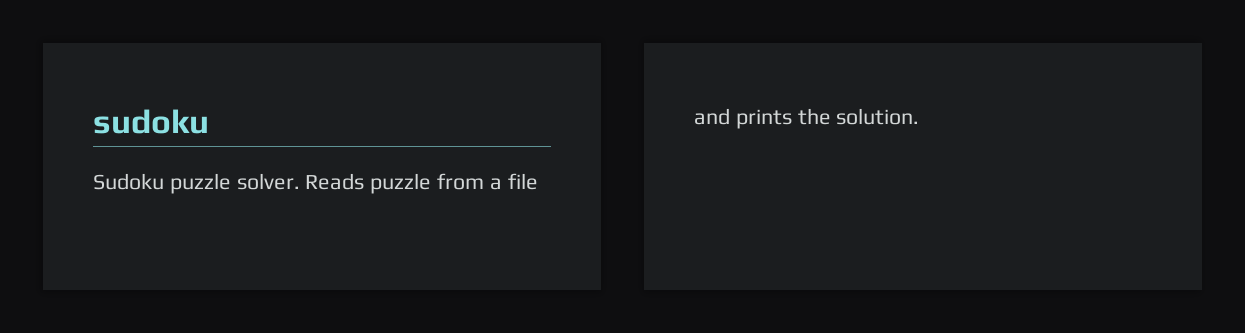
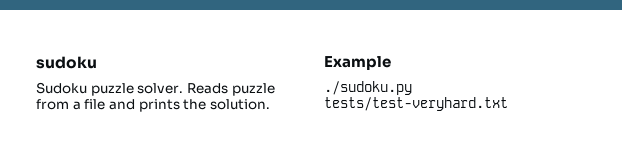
(920, 116) none -> [324,56,391,70] [324,81,412,95] [324,97,508,111] // Example // ./sudoku.py tests/test-veryhard.txt

